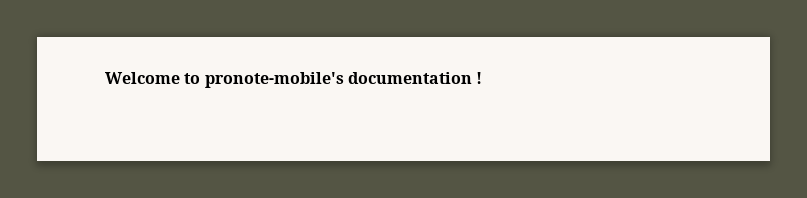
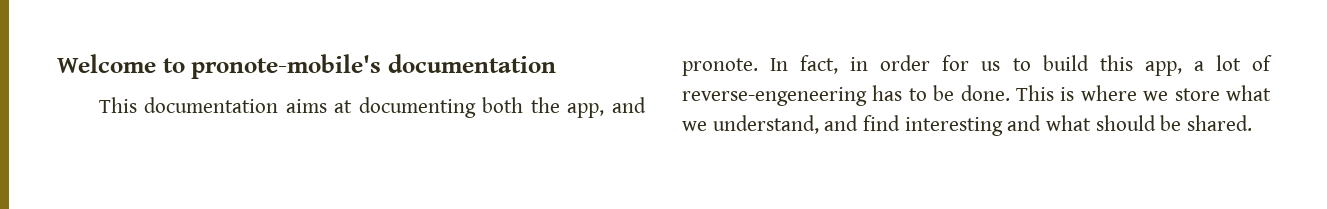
[476,72,483,84] ! -> [98,97,646,118] [682,55,1272,76] [682,85,1271,106] [682,115,1253,136] // This documentation aims at documenting both the app, and pronote. In fact, in order for us to build this app, a lot of reverse-engeneering has to be done. This is where we store what we understand, and find interesting and what should be shared.

